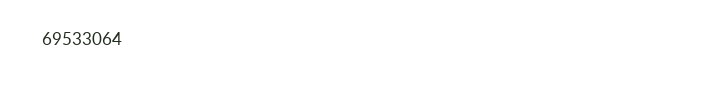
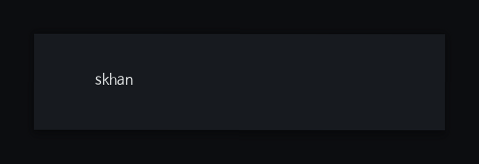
[42,32,122,45] 69533064 -> [94,72,134,86] skhan

